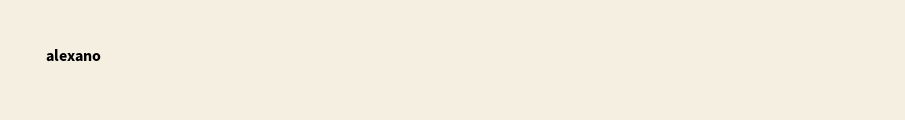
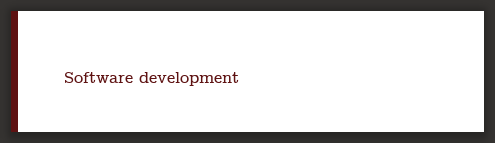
[46,49,101,62] alexano -> [64,72,239,86] Software development

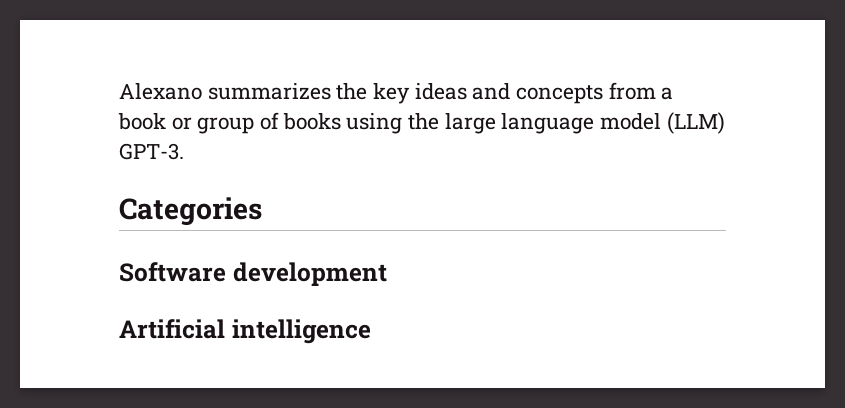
(64, 77) none -> [119,82,674,104] [118,112,725,134] [119,143,184,160] [119,197,262,226] Alexano summarizes the key ideas and concepts from a book or group of books using the large language model (LLM) GPT-3. // Categories //
(239, 79) none -> [119,319,371,344] // Artificial intelligence

